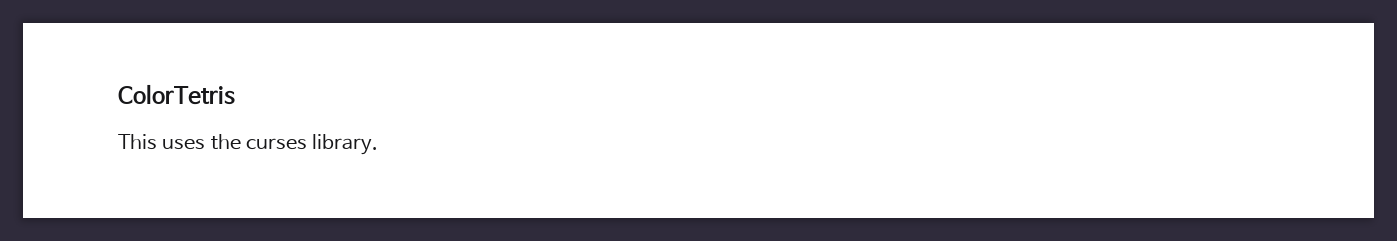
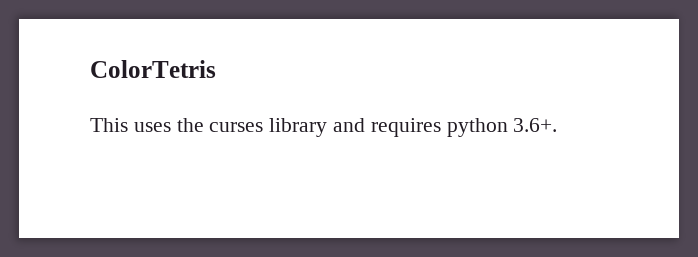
[312,134,379,155] library. -> [269,118,558,137] library and requires python 3.6+.

